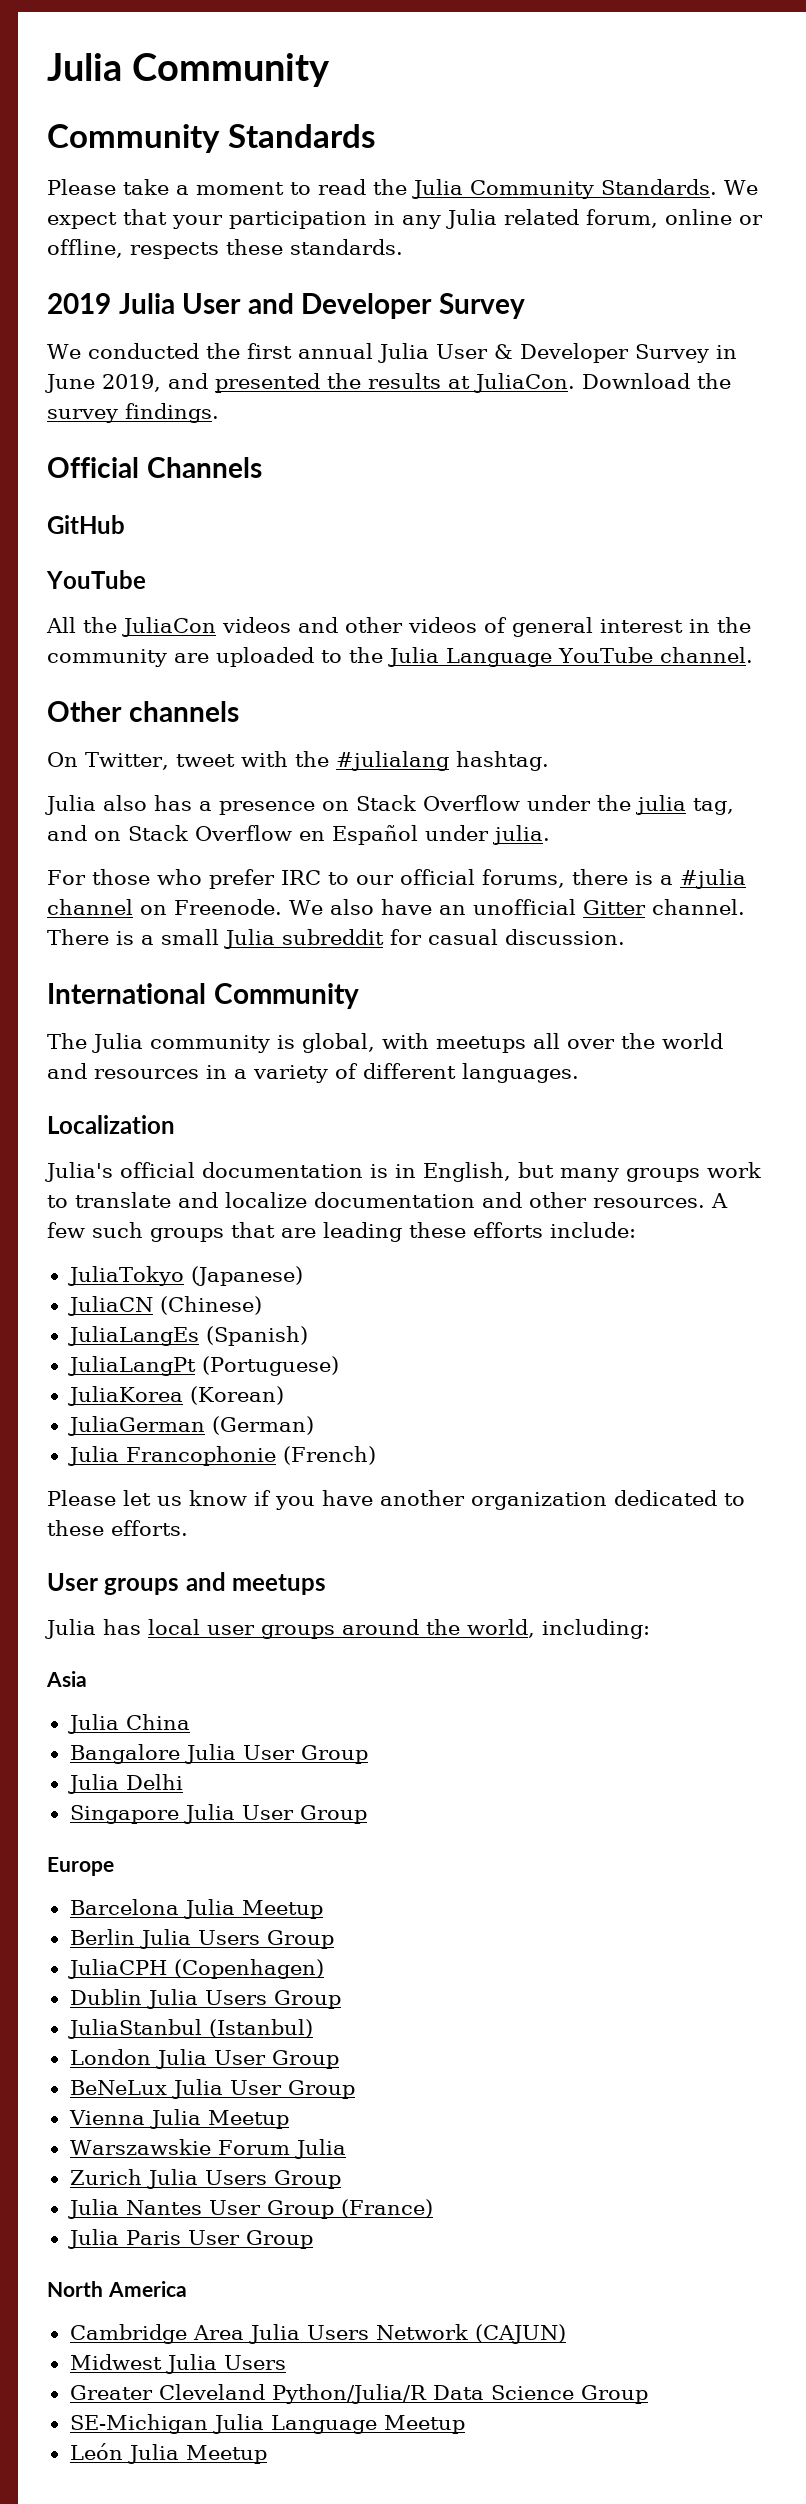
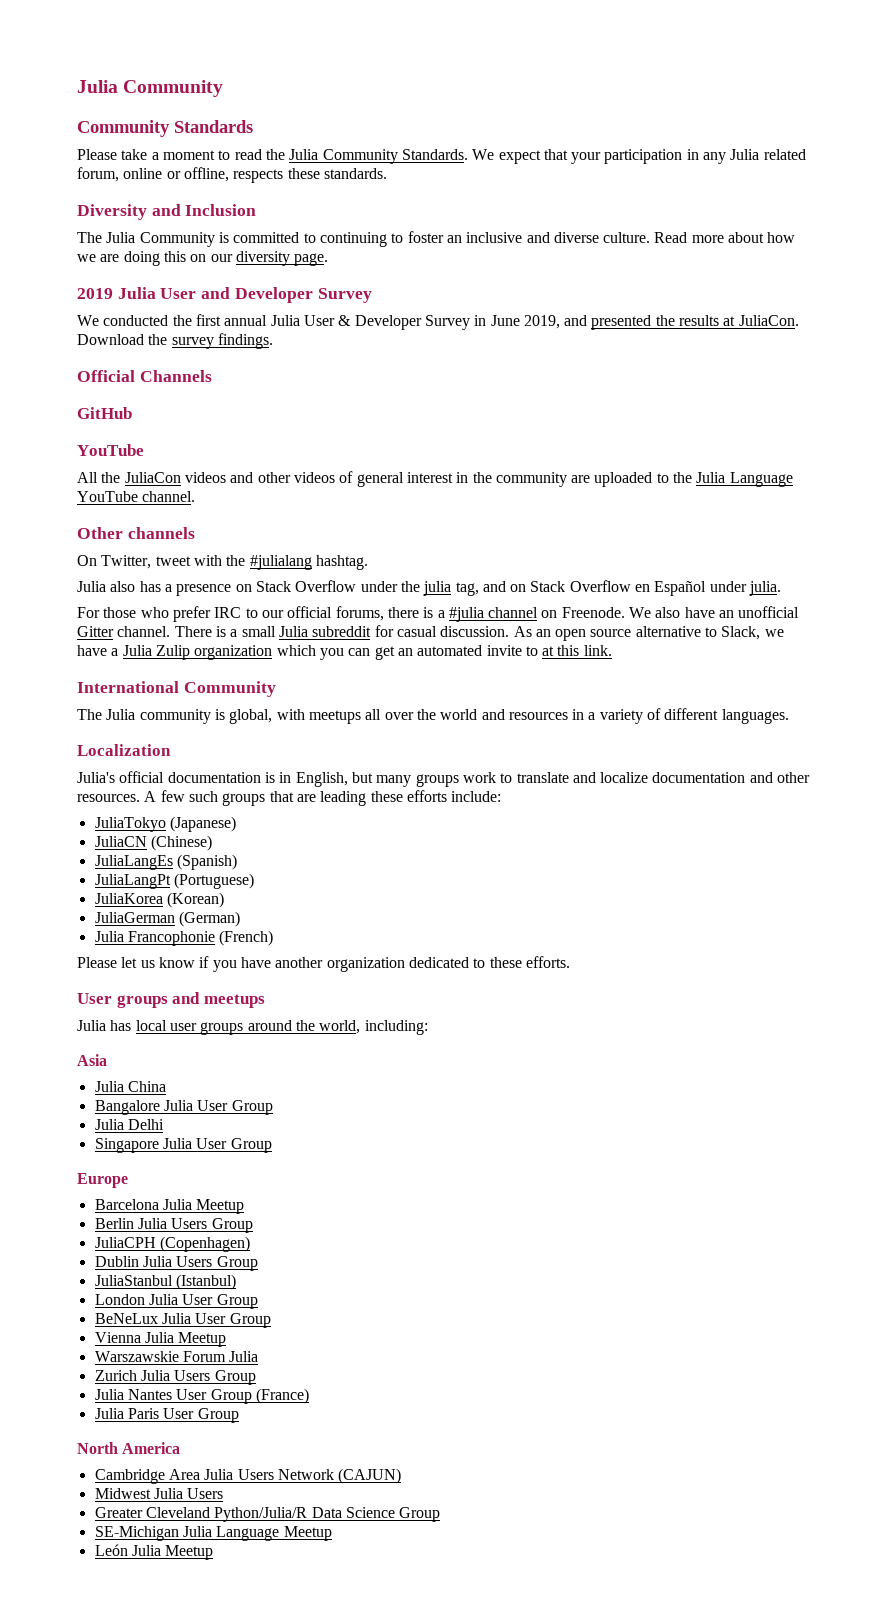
(403, 247) none -> [77,204,257,220] [77,231,796,247] [77,251,329,266] // Diversity and Inclusion // The Julia Community is committed to continuing to foster an inclusive and diverse culture. Read more about how we are doing this on our diversity page.
(625, 937) none -> [513,626,784,641] [77,645,612,660] As an open source alternative to Slack, we have a Julia Zulip organization which you can get an automated invite to at this link.

